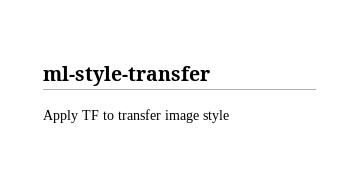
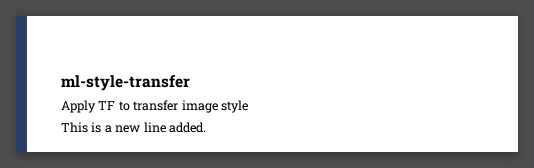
(229, 116) none -> [61,122,206,133] // This is a new line added.

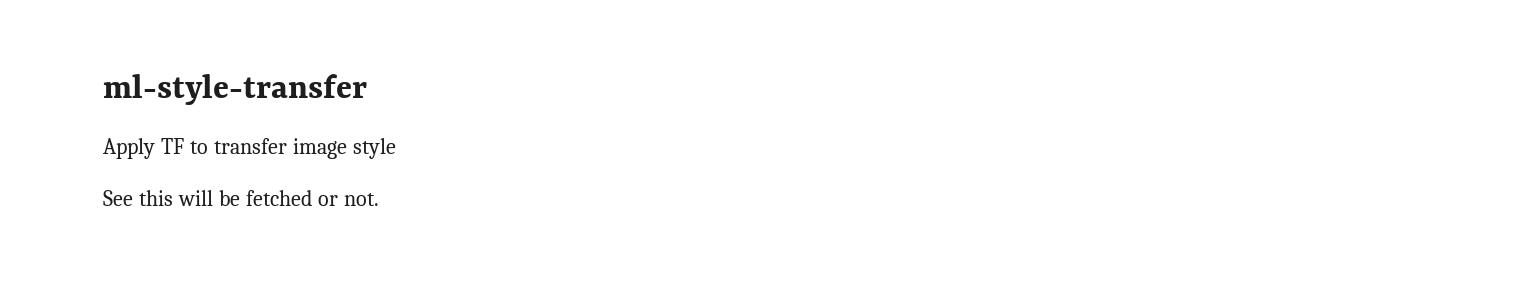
[61,122,206,133] This is a new line added. -> [103,190,379,206] See this will be fetched or not.

